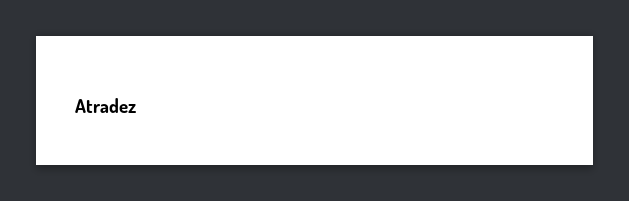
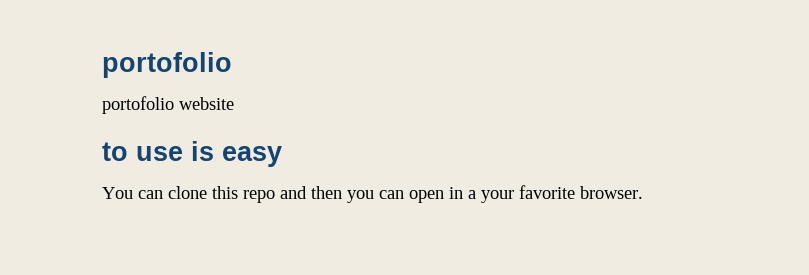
[75,98,136,113] Atradez -> [102,52,232,78] [102,96,234,114] [102,141,282,167] [102,185,643,203] portofolio // portofolio website // to use is easy // You can clone this repo and then you can open in a your favorite browser.

